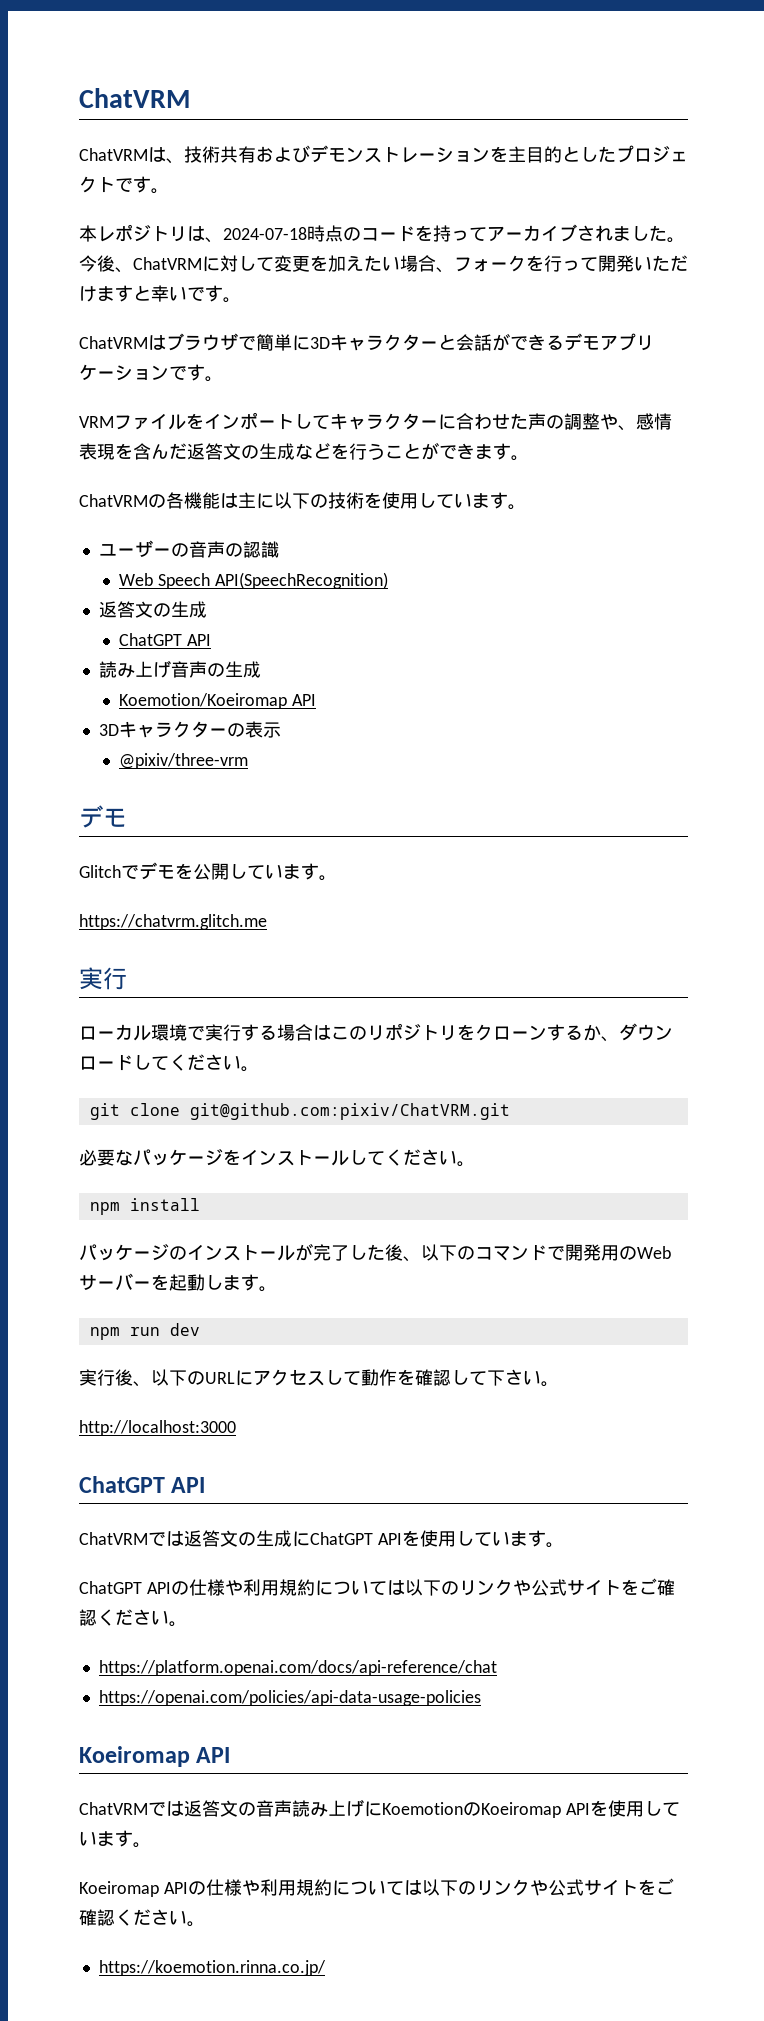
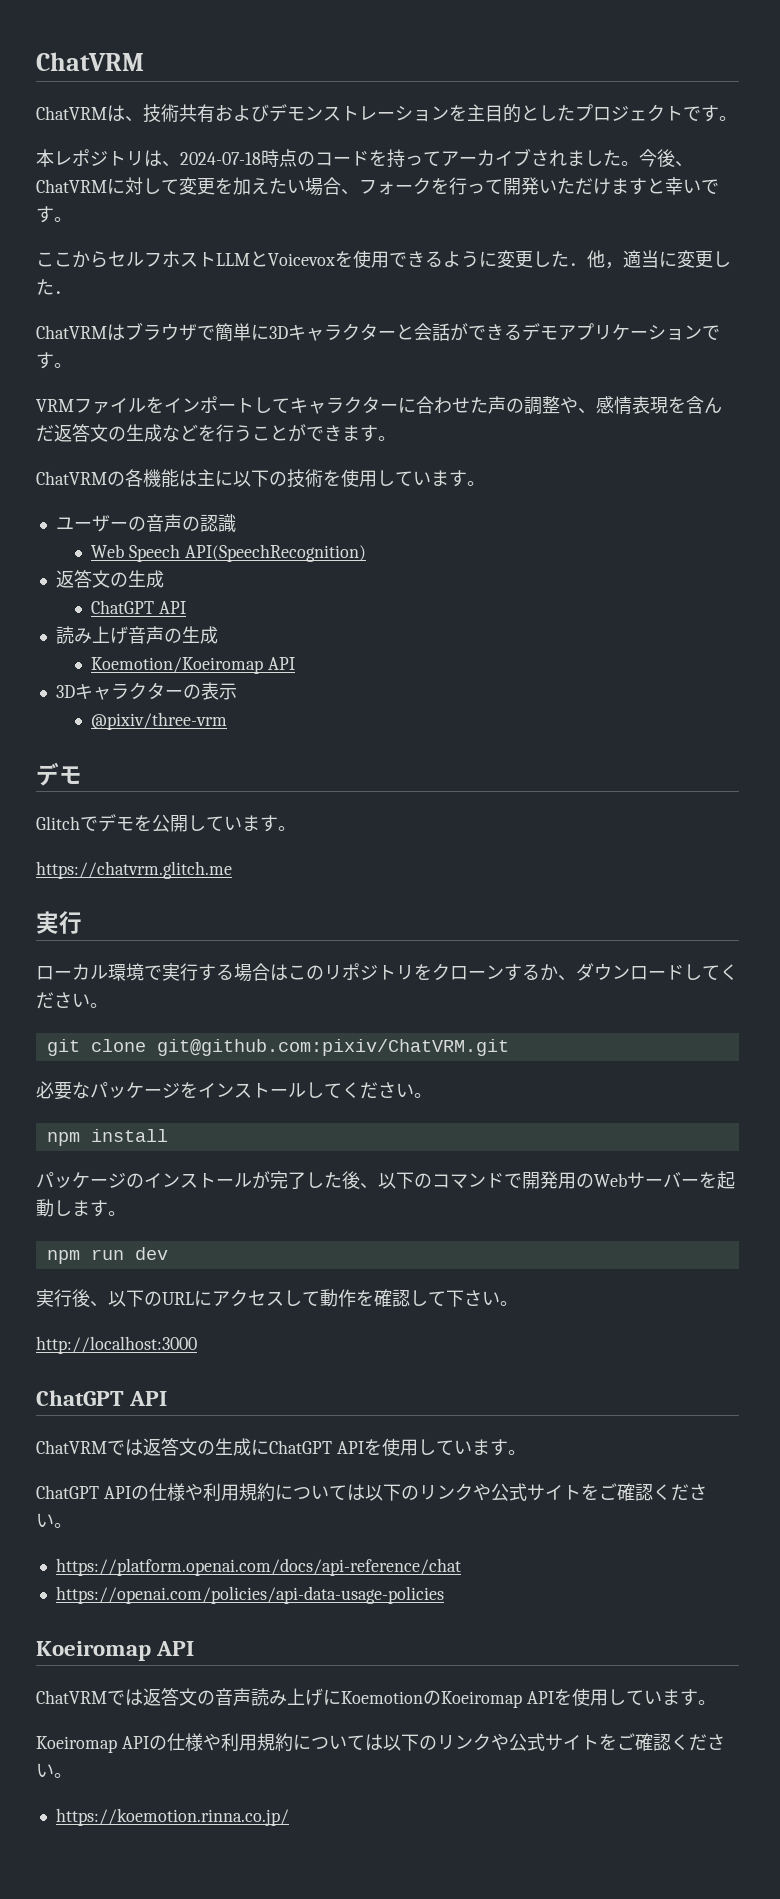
(241, 300) none -> [36,250,731,269] [36,279,72,295] // ここからセルフホストLLMとVoicevoxを使用できるように変更した．他，適当に変更した．

